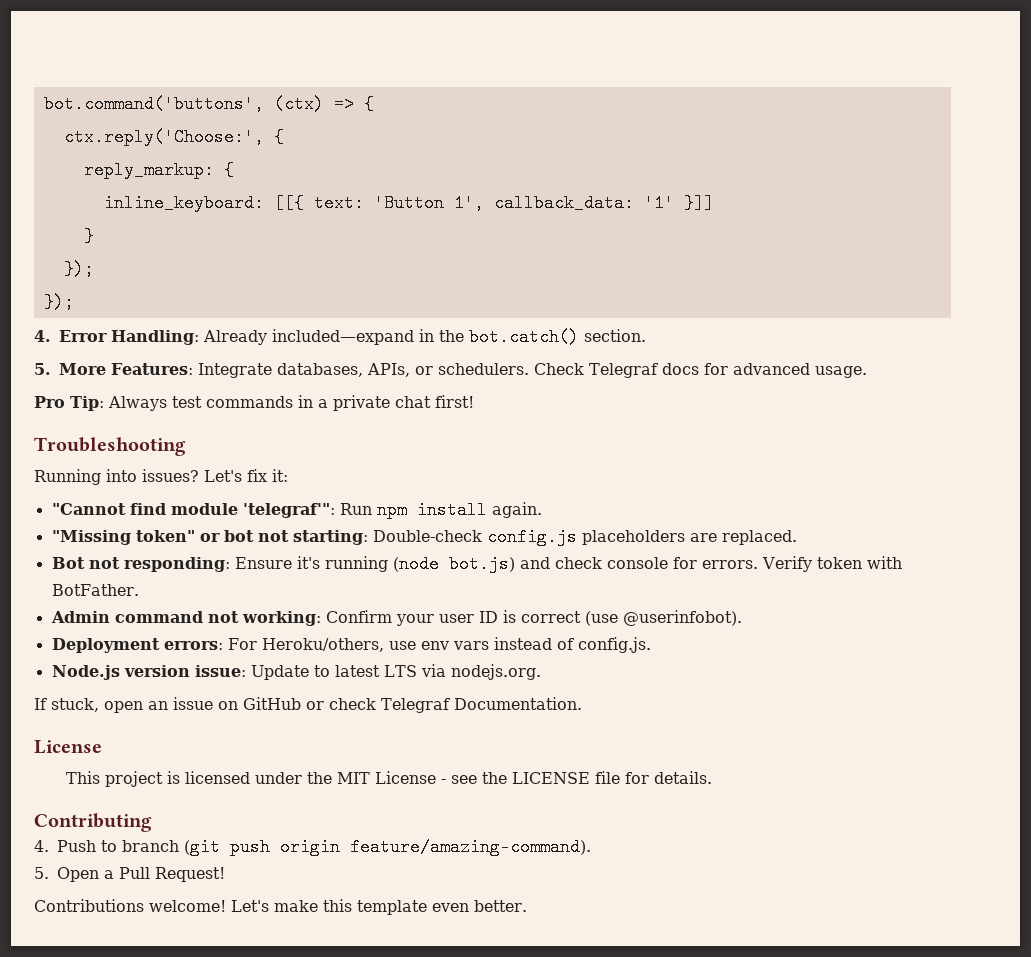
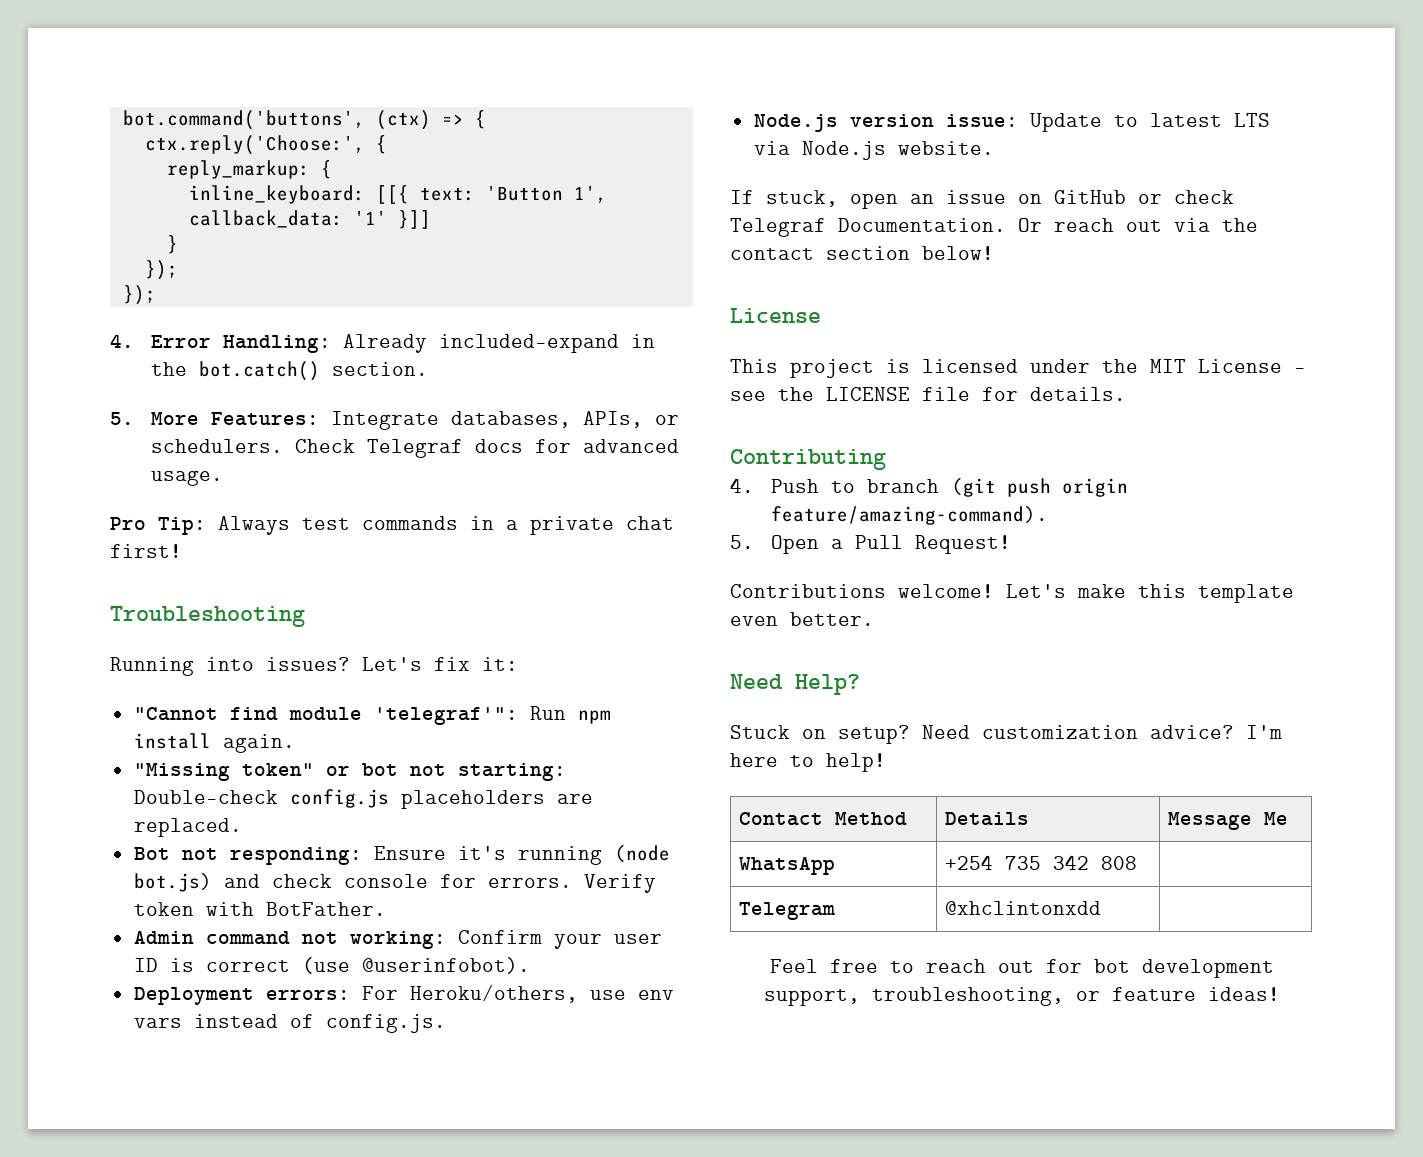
[450,664,541,680] nodejs.org. -> [801,141,994,160] Node.js website.
(582, 703) none -> [1018,218,1258,232] [730,246,994,260] Or reach out via the contact section below!
(527, 906) none -> [730,674,860,695] [730,725,1282,744] [730,753,886,772] [739,812,908,826] [945,812,1030,826] [1168,812,1289,830] [739,857,836,875] [945,855,1138,870] [739,902,836,920] [945,901,1102,915] [769,959,1274,978] [763,987,1280,1006] // Need Help? // Stuck on setup? Need customization advice? I'm here to help! // Contact Method | Details | Message Me // WhatsApp | +254 735 342 808 | // Telegram | @xhclintonxdd | // Feel free to reach out for bot development support, troubleshooting, or feature ideas!

